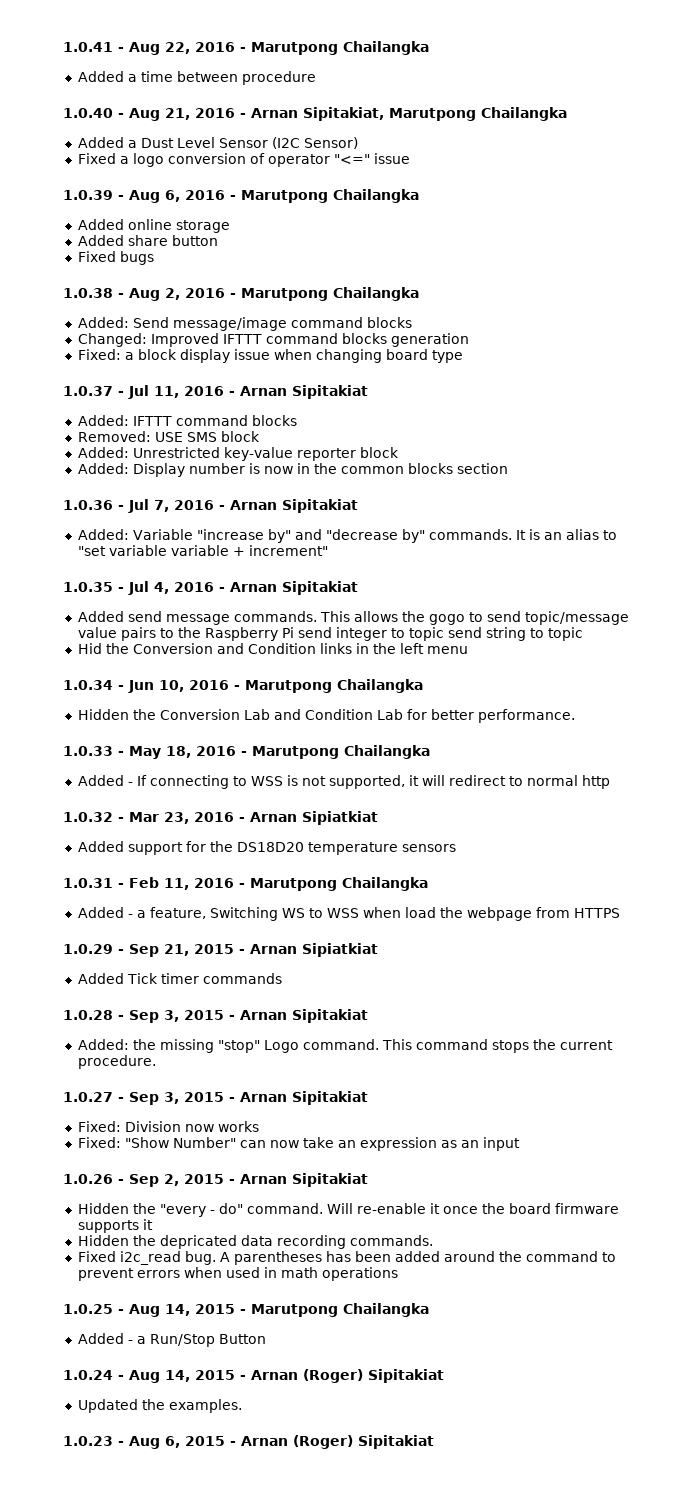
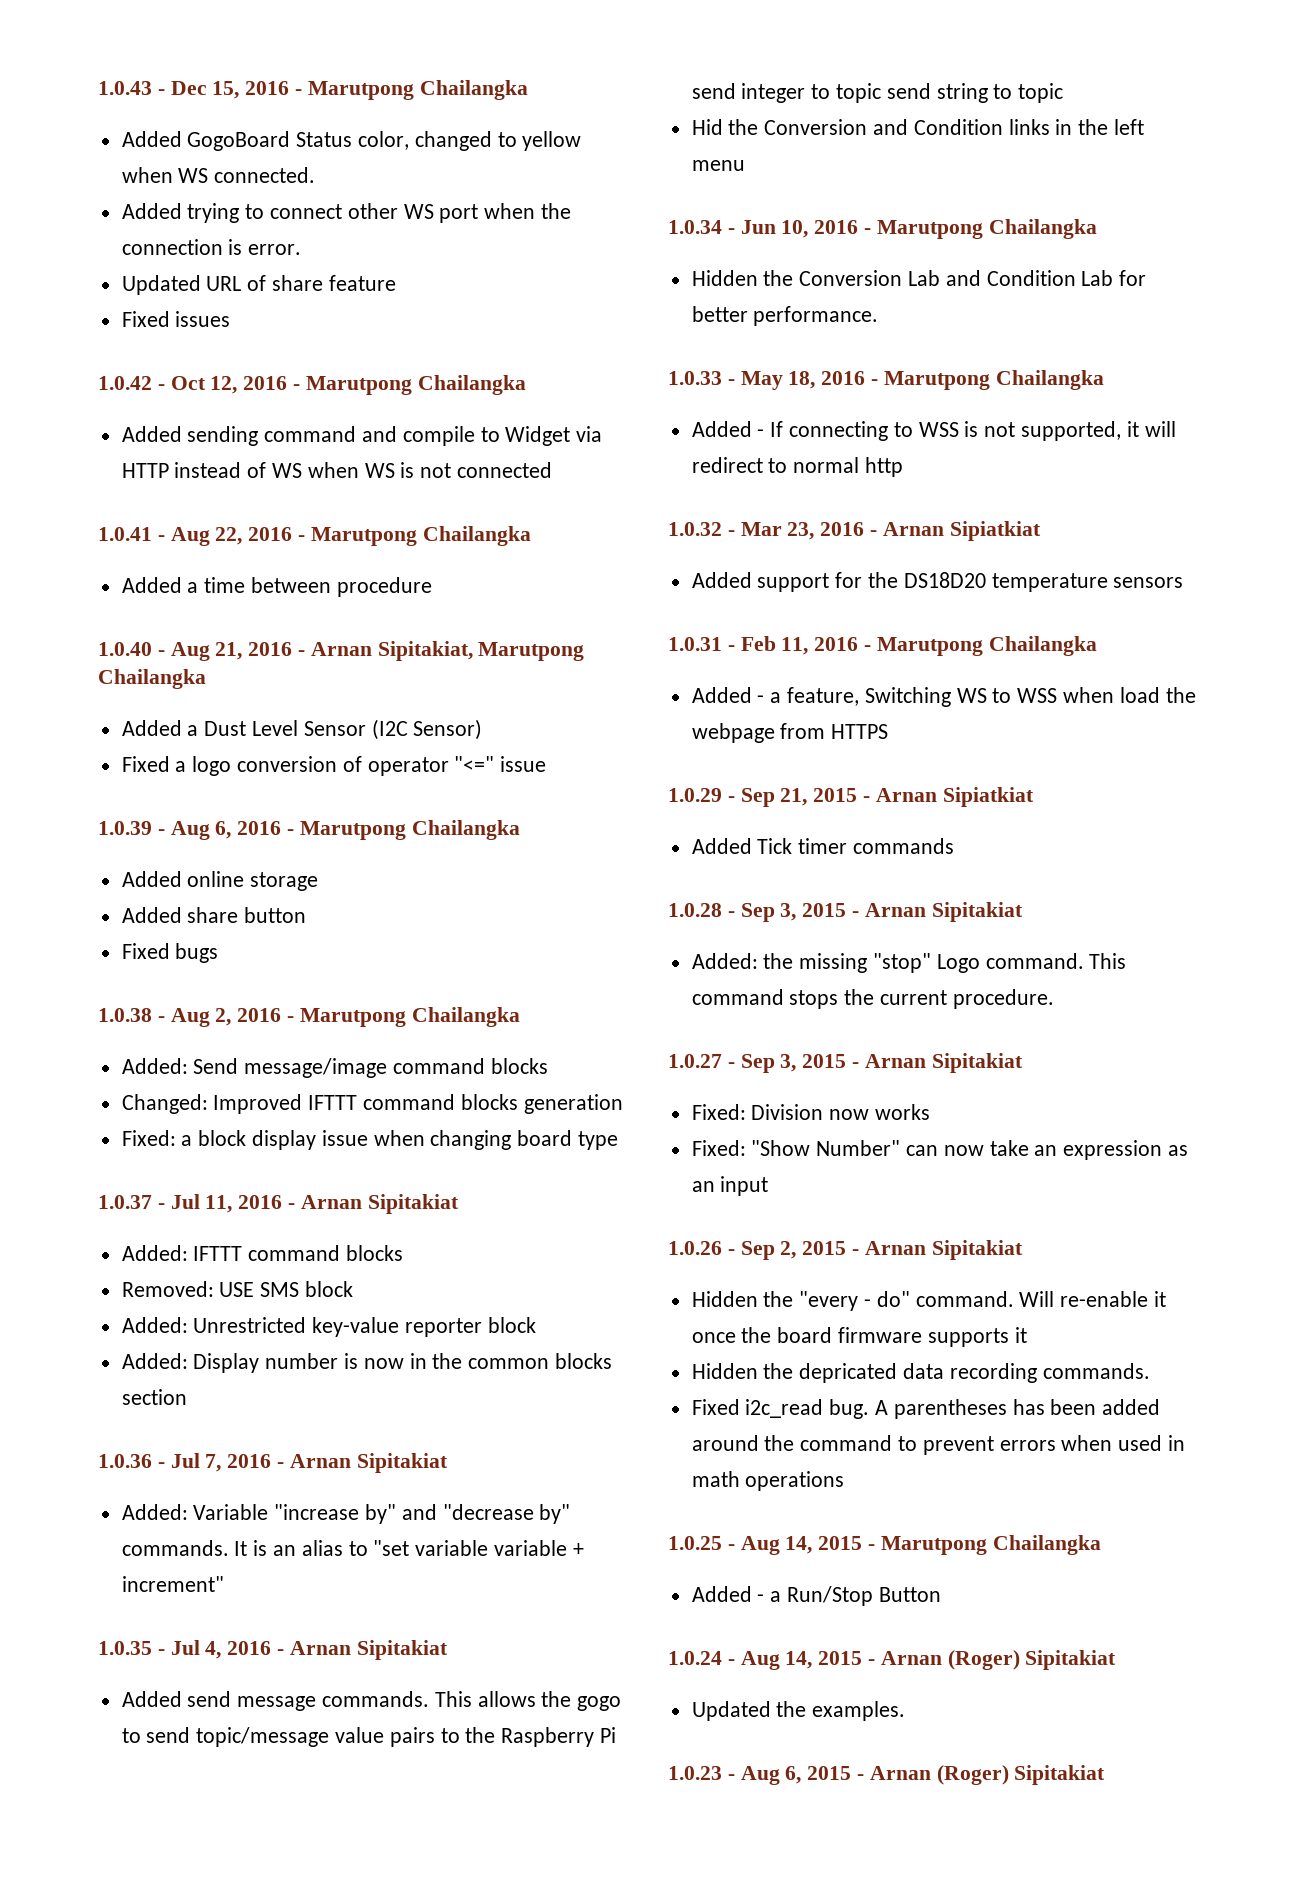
(63, 47) none -> [98,80,528,100] [121,131,582,151] [121,167,316,183] [121,203,572,223] [121,239,302,255] [121,275,396,295] [121,311,231,327] [98,375,526,395] [121,426,603,446] [121,462,553,478] 1.0.43 - Dec 15, 2016 - Marutpong Chailangka // Added GogoBoard Status color, changed to yellow when WS connected. // Added trying to connect other WS port when the connection is error. // Updated URL of share feature // Fixed issues // 1.0.42 - Oct 12, 2016 - Marutpong Chailangka // Added sending command and compile to Widget via HTTP instead of WS when WS is not connected //

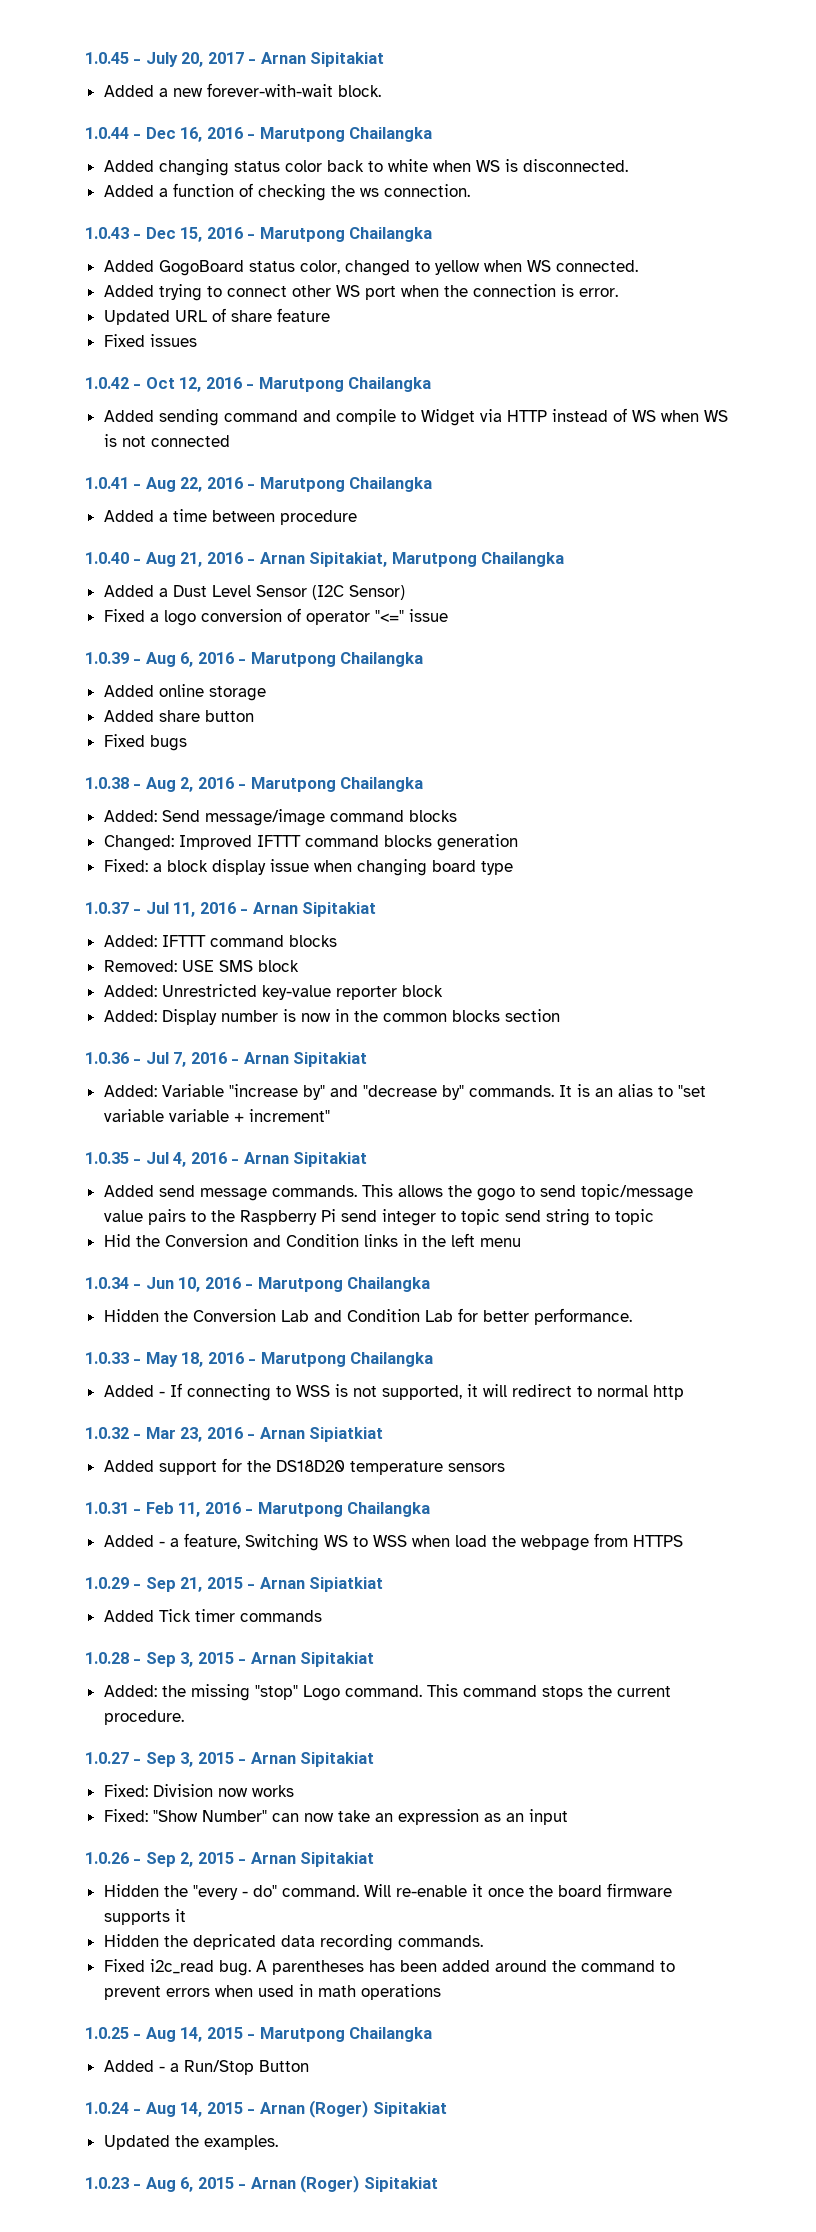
(98, 88) none -> [85,52,385,67] [103,83,381,97] [85,127,433,142] [103,159,628,176] [103,183,470,201] 1.0.45 - July 20, 2017 - Arnan Sipitakiat // Added a new forever-with-wait block. // 1.0.44 - Dec 16, 2016 - Marutpong Chailangka // Added changing status color back to white when WS is disconnected. // Added a function of checking the ws connection. //
[296,132,353,147] Status -> [248,261,295,272] status

